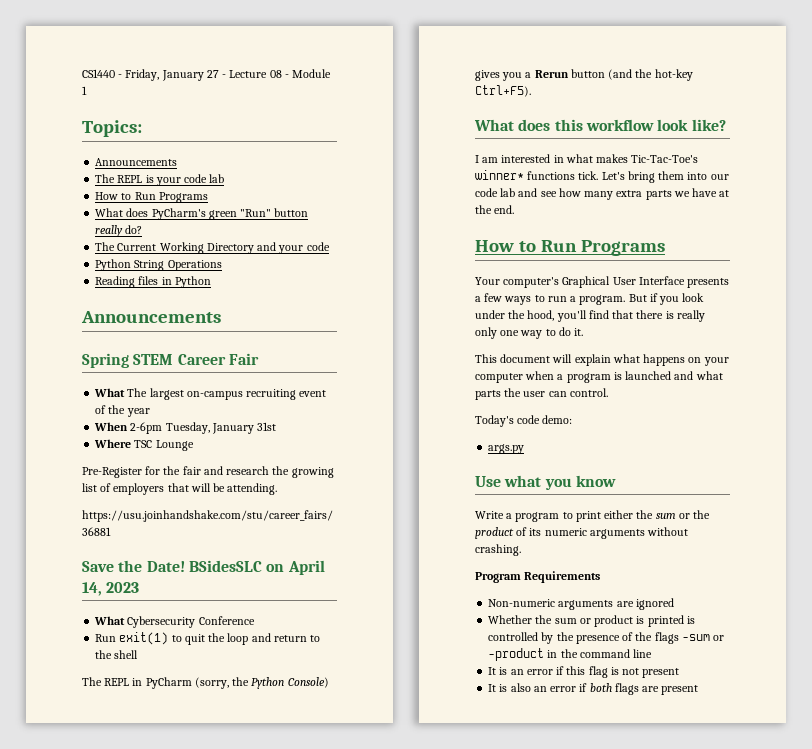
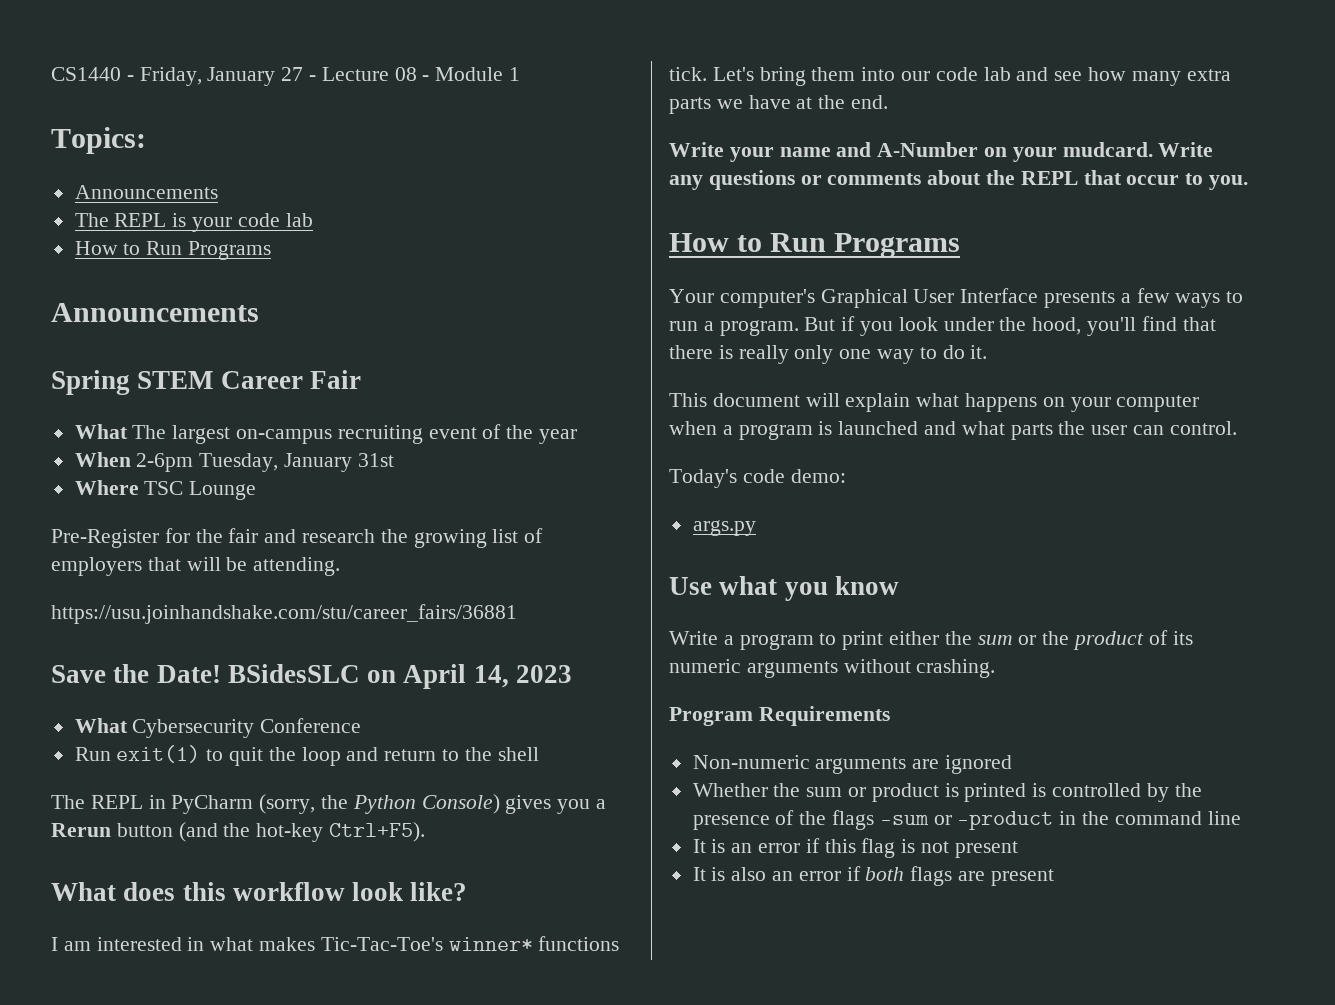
[95,208,309,220] [95,225,143,237] [95,242,330,254] [95,259,222,271] [95,276,211,288] // What does PyCharm's green "Run" button really do? // The Current Working Directory and your code // Python String Operations // Reading files in Python -> (272, 250) none
(515, 209) none -> [669,142,1214,162] [669,170,1249,190] // Write your name and A-Number on your mudcard. Write any questions or comments about the REPL that occur to you.

